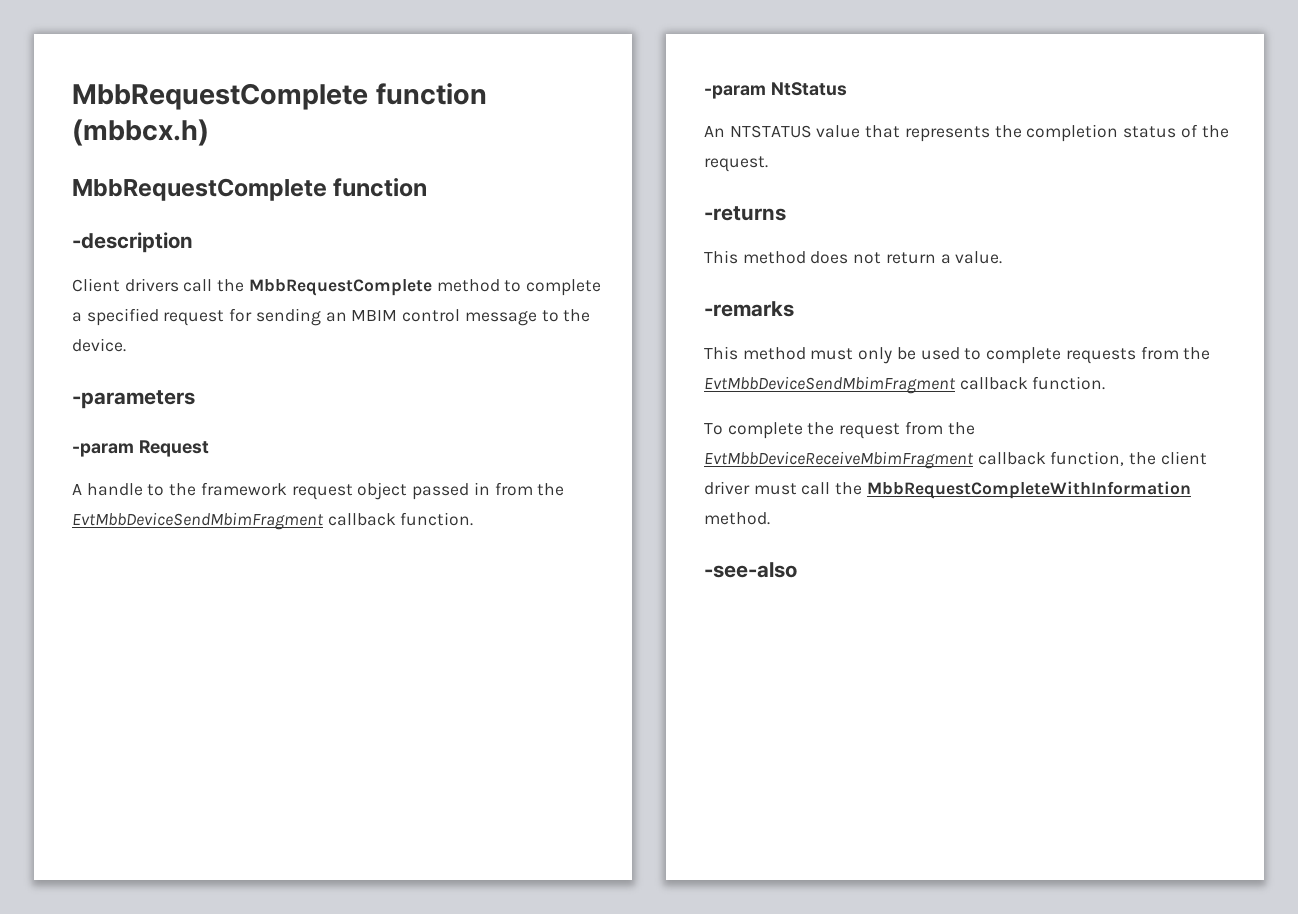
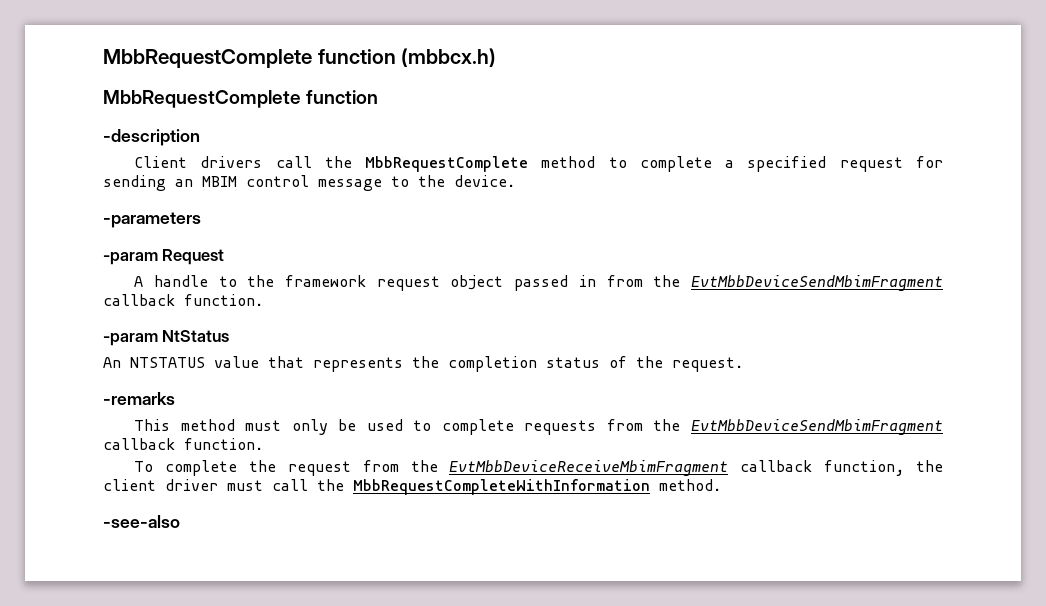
[704,206,786,221] [704,250,1003,264] // -returns // This method does not return a value. -> (743, 364) none

